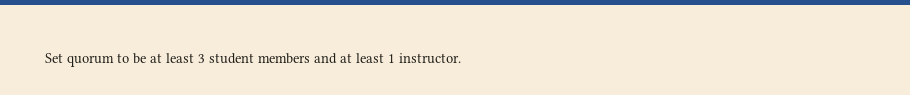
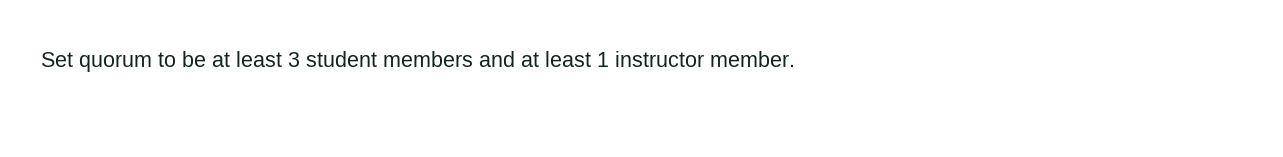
[399,53,461,64] instructor. -> [615,51,795,67] instructor member.

